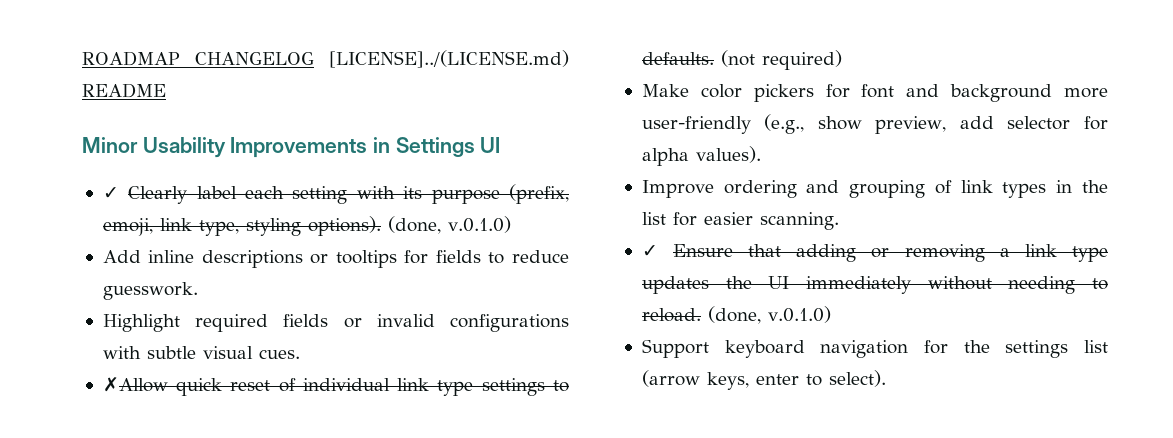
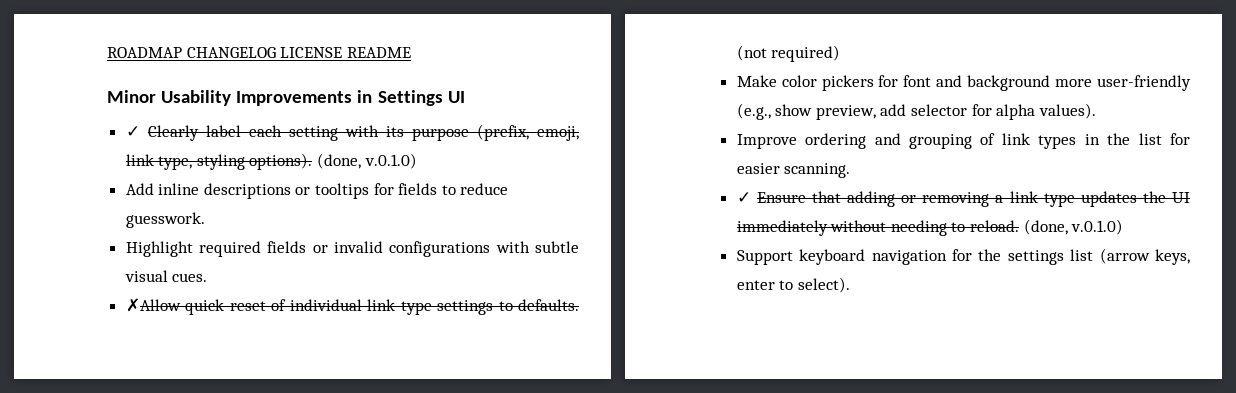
[329,50,569,68] [LICENSE]../(LICENSE.md) -> [280,47,343,58] LICENSE

